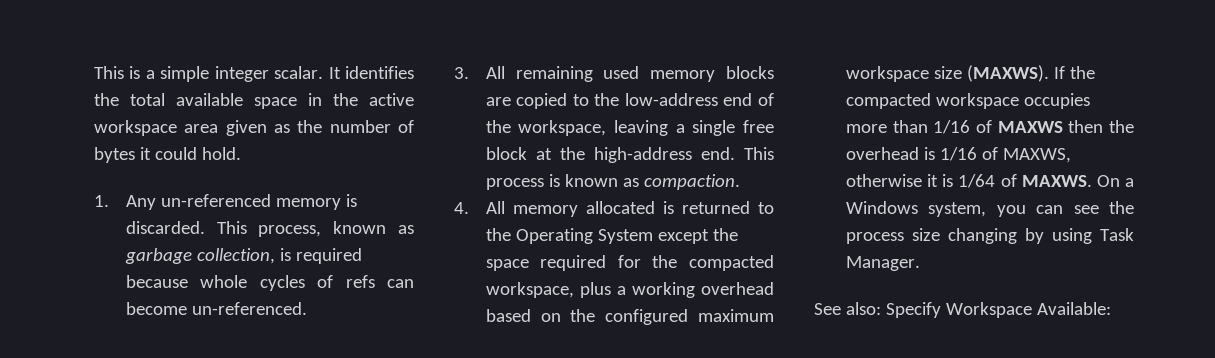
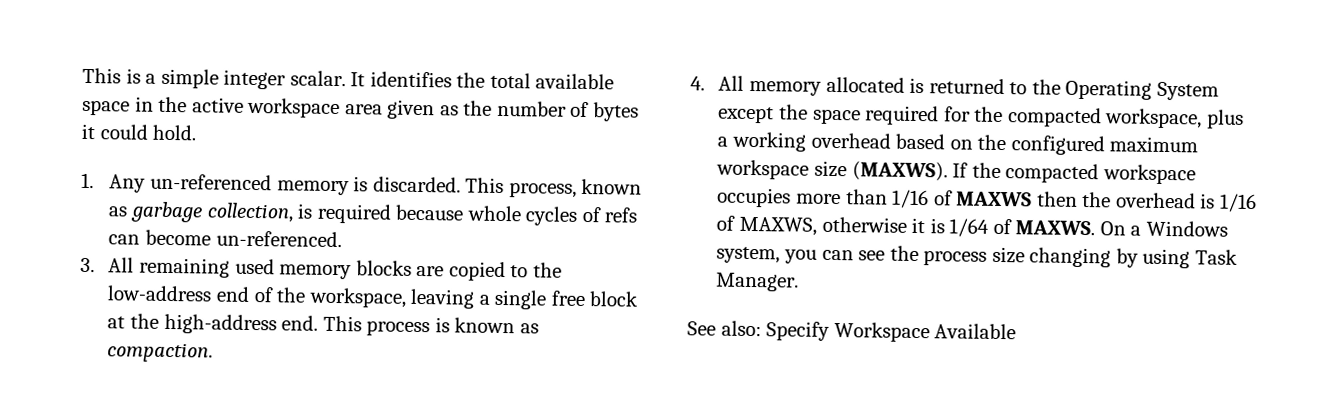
[1036,302,1111,315] Available: -> [934,323,1017,340] Available

